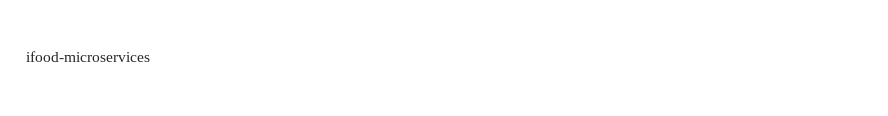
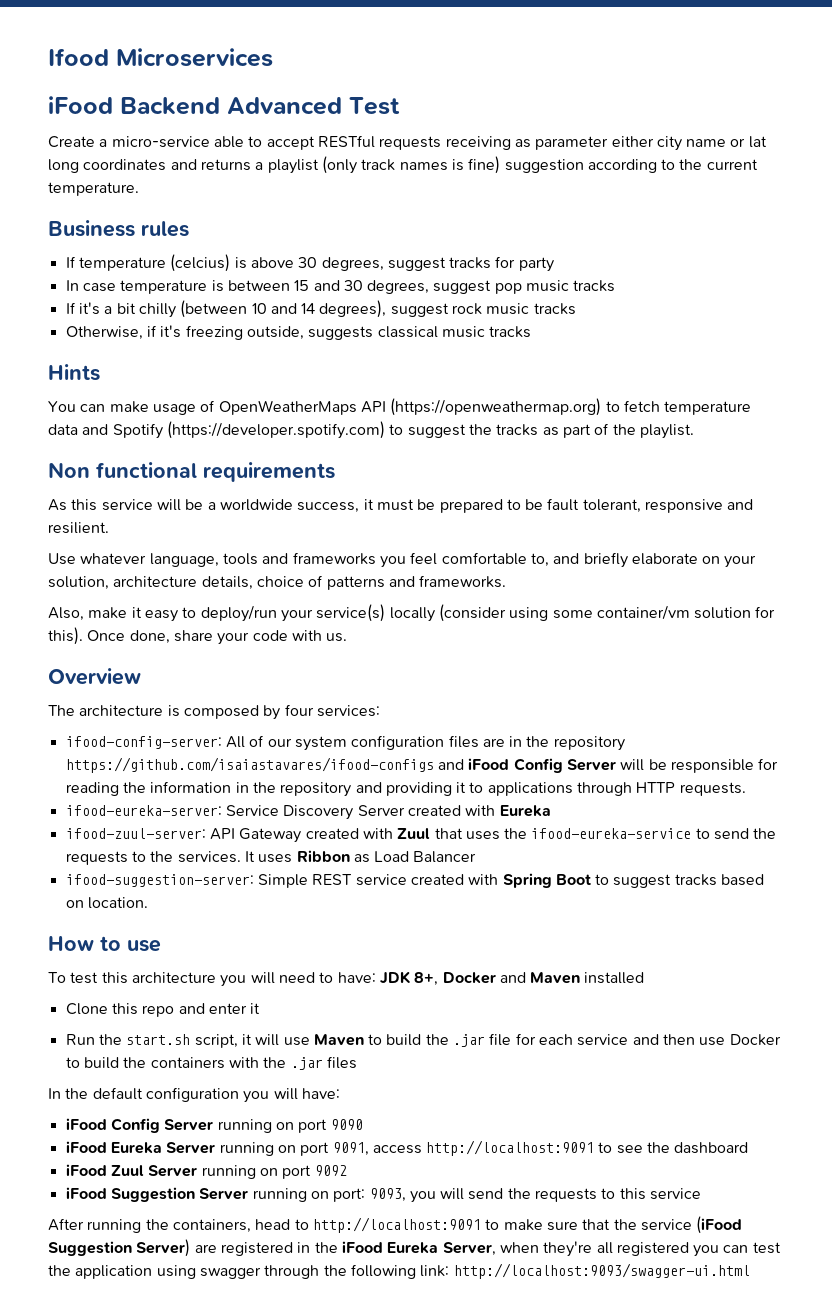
[26,51,150,62] ifood-microservices -> [48,48,273,67] [48,96,400,115] [48,135,767,151] [48,156,758,174] [48,182,139,196] [48,220,189,237] [65,254,554,272] [65,280,616,294] [65,300,576,318] [65,325,532,340] [48,364,100,381] [48,398,752,416] [48,421,694,439] [48,462,335,482] [48,498,754,513] [48,522,109,534] [48,552,757,568] [48,575,507,590] [48,604,776,622] [48,627,348,645] [48,668,141,685] [48,704,380,720] [65,735,625,751] [65,757,779,773] [65,781,746,797] [65,805,551,820] [65,828,777,843] [65,850,477,865] [65,873,765,888] [65,897,148,909] [48,936,161,952] [48,971,645,987] [65,1003,261,1017] [65,1033,781,1048] [65,1056,357,1070] [48,1087,340,1103] [65,1118,363,1133] [65,1140,749,1156] [65,1164,347,1179] [65,1187,702,1203] [48,1216,743,1234] [48,1239,781,1257] [48,1263,750,1279] Ifood Microservices // iFood Backend Advanced Test // Create a micro-service able to accept RESTful requests receiving as parameter either city name or lat long coordinates and returns a playlist (only track names is fine) suggestion according to the current temperature. // Business rules // If temperature (celcius) is above 30 degrees, suggest tracks for party // In case temperature is between 15 and 30 degrees, suggest pop music tracks // If it's a bit chilly (between 10 and 14 degrees), suggest rock music tracks // Otherwise, if it's freezing outside, suggests classical music tracks // Hints // You can make usage of OpenWeatherMaps API (https://openweathermap.org) to fetch temperature data and Spotify (https://developer.spotify.com) to suggest the tracks as part of the playlist. // Non functional requirements // As this service will be a worldwide success, it must be prepared to be fault tolerant, responsive and resilient. // Use whatever language, tools and frameworks you feel comfortable to, and briefly elaborate on your solution, architecture details, choice of patterns and frameworks. // Also, make it easy to deploy/run your service(s) locally (consider using some container/vm solution for this). Once done, share your code with us. // Overview // The architecture is composed by four services: // ifood-config-server: All of our system configuration files are in the repository https://github.com/isaiastavares/ifood-configs and iFood Config Server will be responsible for reading the information in the repository and providing it to applications through HTTP requests. // ifood-eureka-server: Service Discovery Server created with Eureka // ifood-zuul-server: API Gateway created with Zuul that uses the ifood-eureka-service to send the requests to the services. It uses Ribbon as Load Balancer // ifood-suggestion-server: Simple REST service created with Spring Boot to suggest tracks based on location. // How to use // To test this architecture you will need to have: JDK 8+, Docker and Maven installed // Clone this repo and enter it // Run the start.sh script, it will use Maven to build the .jar file for each service and then use Docker to build the containers with the .jar files // In the default configuration you will have: // iFood Config Server running on port 9090 // iFood Eureka Server running on port 9091, access http://localhost:9091 to see the dashboard // iFood Zuul Server running on port 9092 // iFood Suggestion Server running on port: 9093, you will send the requests to this service // After running the containers, head to http://localhost:9091 to make sure that the service (iFood Suggestion Server) are registered in the iFood Eureka Server, when they're all registered you can test the application using swagger through the following link: http://localhost:9093/swagger-ui.html

